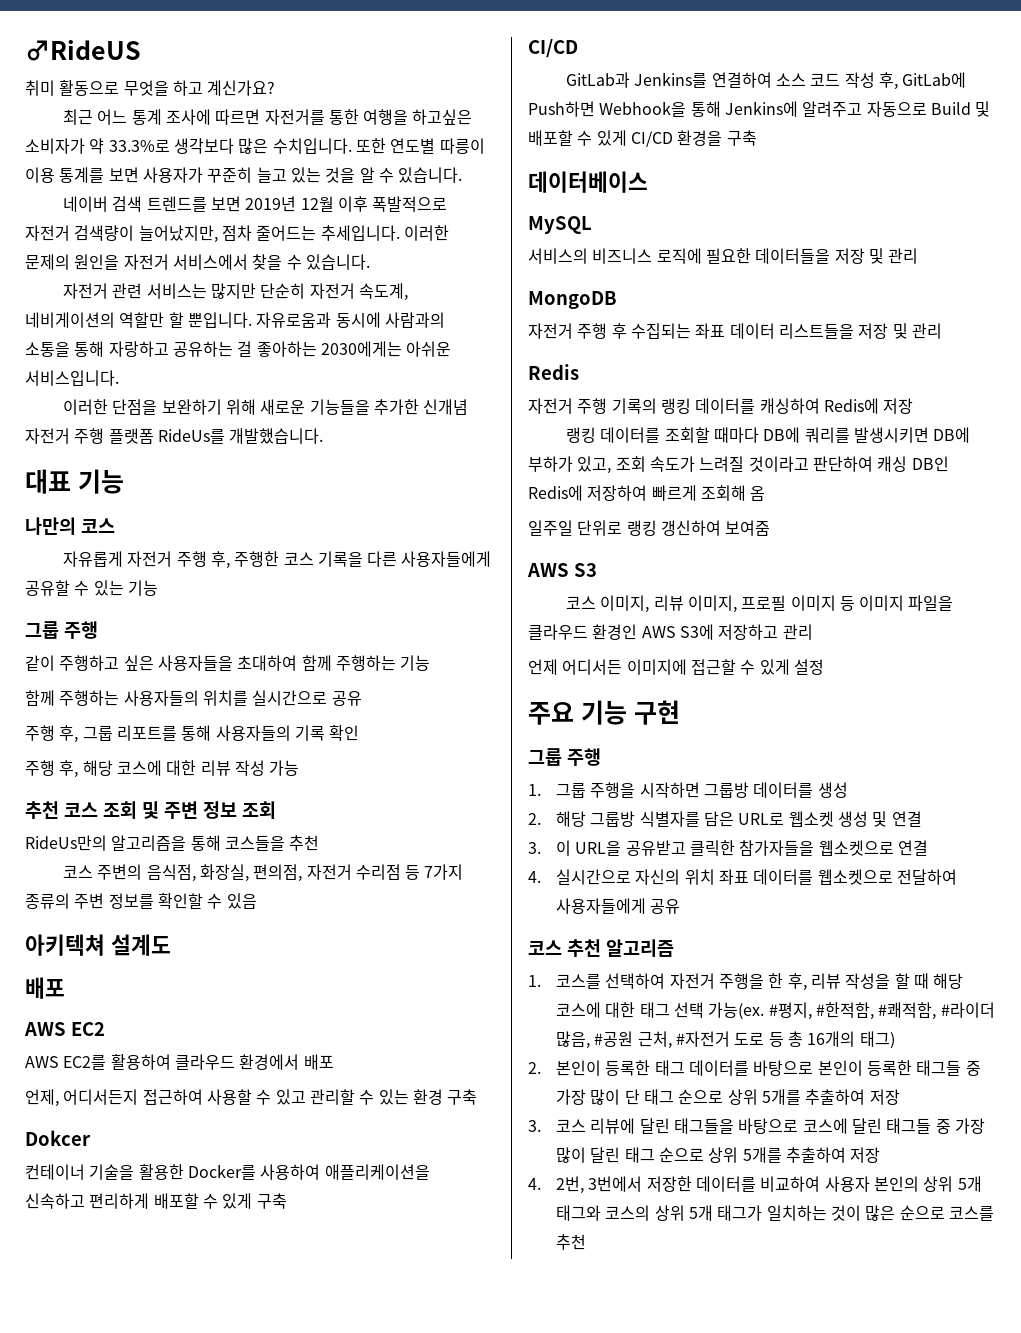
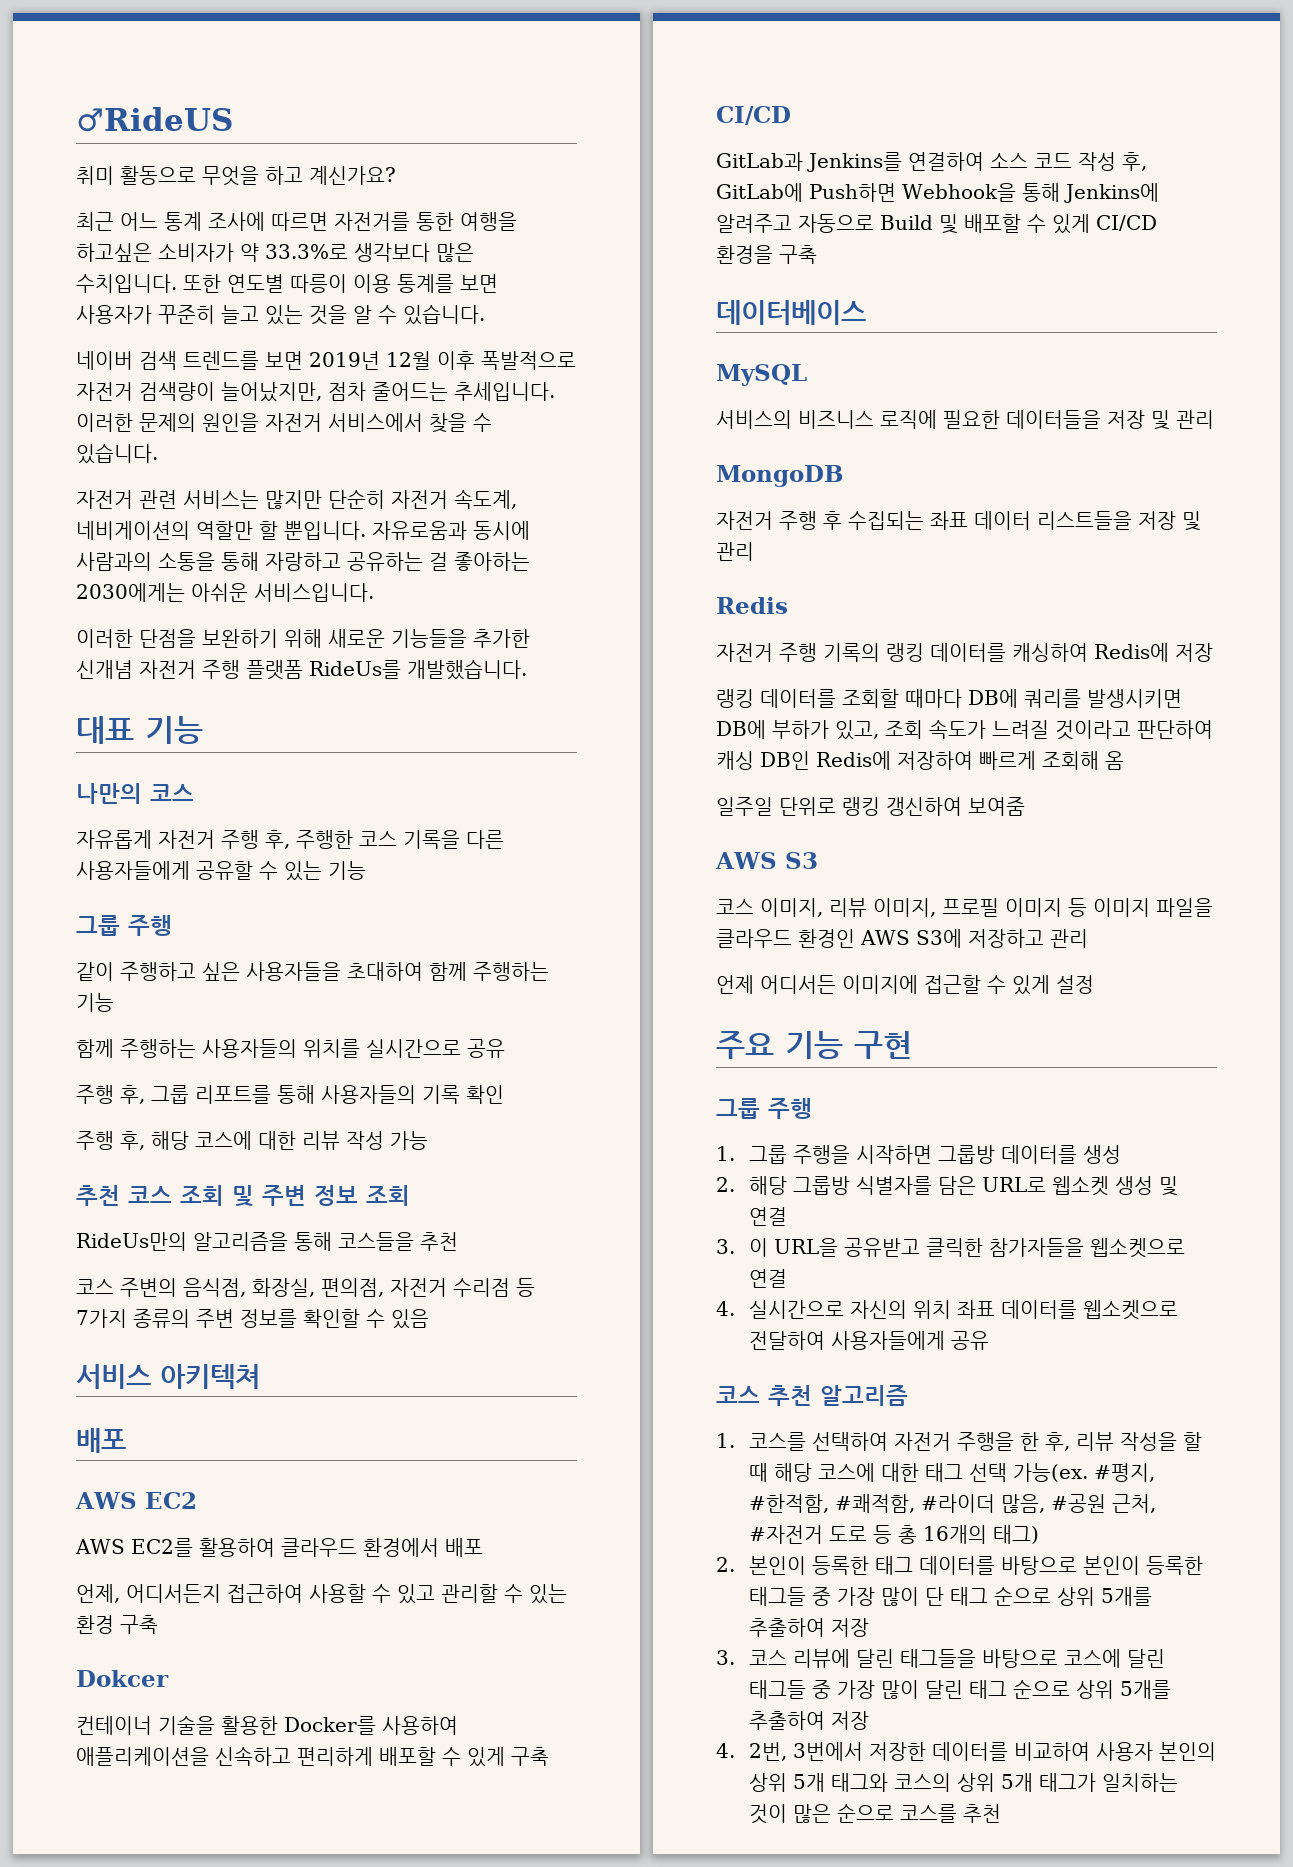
(257, 901) none -> [76,1364,151,1389] 서비스
[110,934,171,956] 설계도 -> (260, 1376) none

